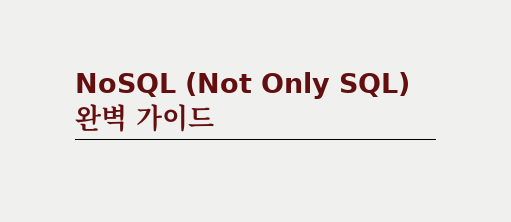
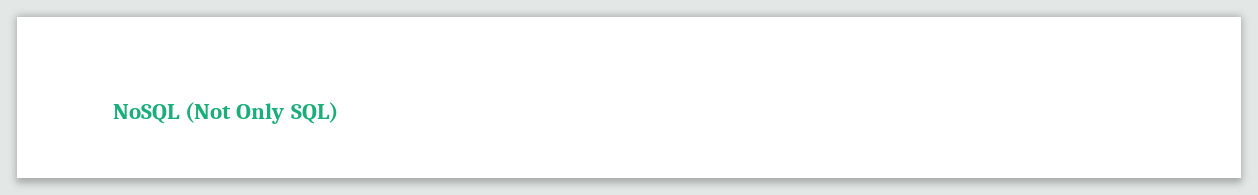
[75,104,214,132] 완벽 가이드 -> (338, 113) none

